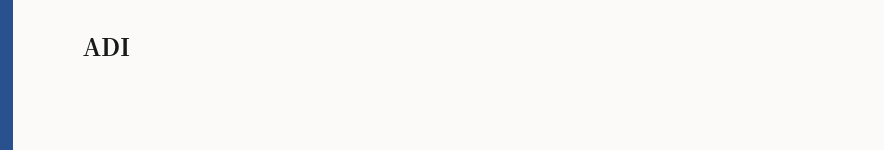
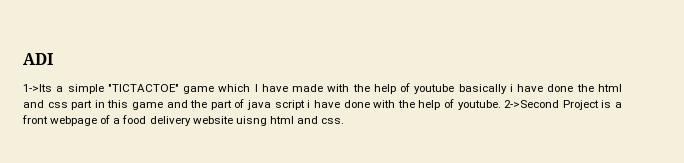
(130, 47) none -> [23,83,622,94] [23,99,623,110] [22,115,345,126] // 1->Its a simple "TICTACTOE" game which I have made with the help of youtube basically i have done the html and css part in this game and the part of java script i have done with the help of youtube. 2->Second Project is a front webpage of a food delivery website uisng html and css.

